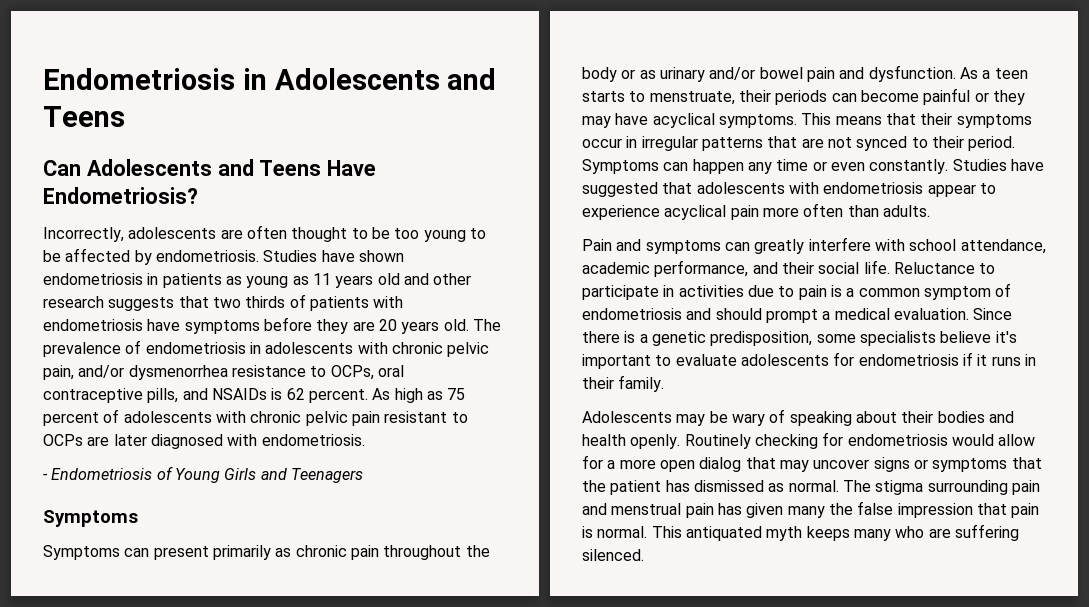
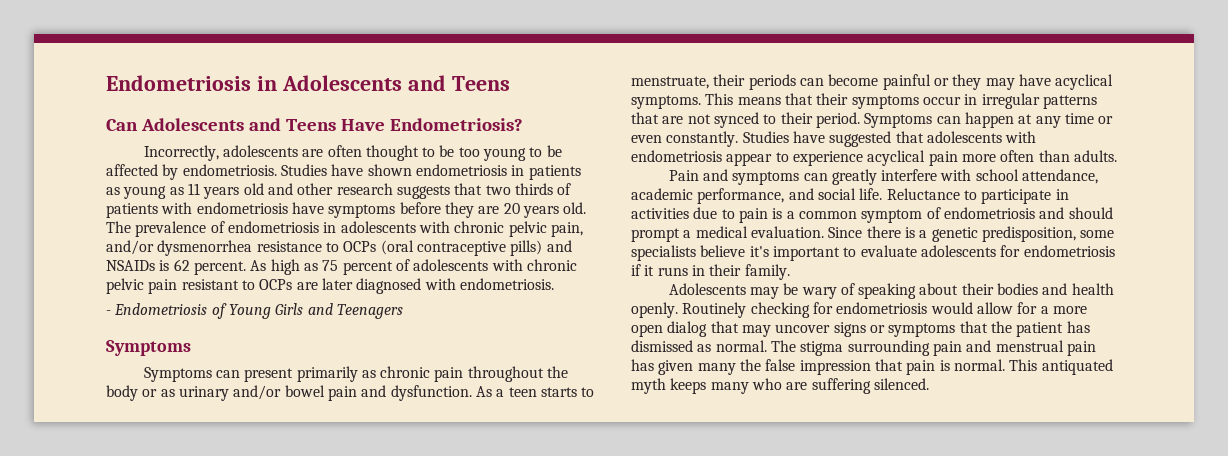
[330,365,404,380] [43,388,179,403] OCPs, oral contraceptive pills, -> [343,240,543,256] OCPs (oral contraceptive pills)
(744, 166) none -> [1018,114,1033,124] at
[781,262,814,274] their -> (814, 194) none

